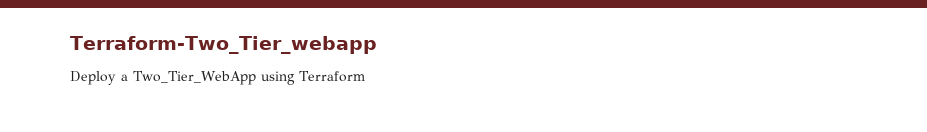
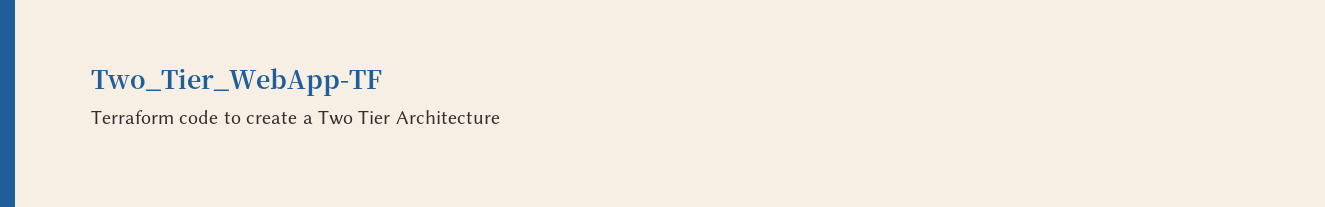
[70,36,377,54] [70,71,365,85] Terraform-Two_Tier_webapp // Deploy a Two_Tier_WebApp using Terraform -> [91,68,382,96] [91,110,500,125] Two_Tier_WebApp-TF // Terraform code to create a Two Tier Architecture

